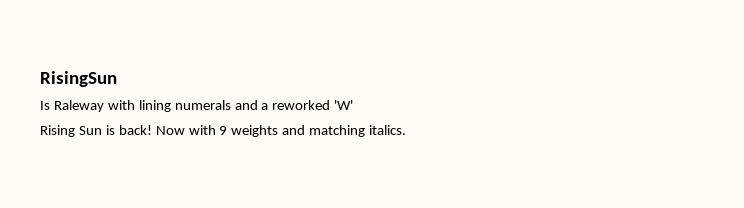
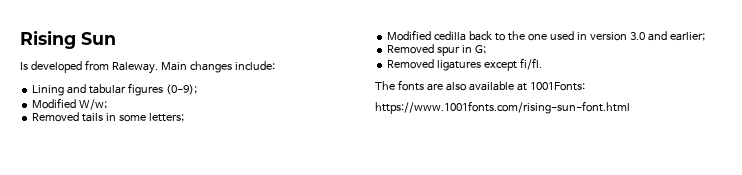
[40,71,117,87] RisingSun -> [20,30,116,49] Rising Sun
[53,100,354,112] [40,125,407,137] Raleway with lining numerals and a reworked 'W' // Rising Sun is back! Now with 9 weights and matching italics. -> [30,60,275,74] [32,83,197,96] [32,98,108,110] [32,112,184,122] [387,30,705,41] [387,44,487,56] [387,58,543,71] [375,80,585,91] [375,101,630,114] developed from Raleway. Main changes include: // Lining and tabular figures (0-9); // Modified W/w; // Removed tails in some letters; // Modified cedilla back to the one used in version 3.0 and earlier; // Removed spur in G; // Removed ligatures except fi/fl. // The fonts are also available at 1001Fonts: // https://www.1001fonts.com/rising-sun-font.html

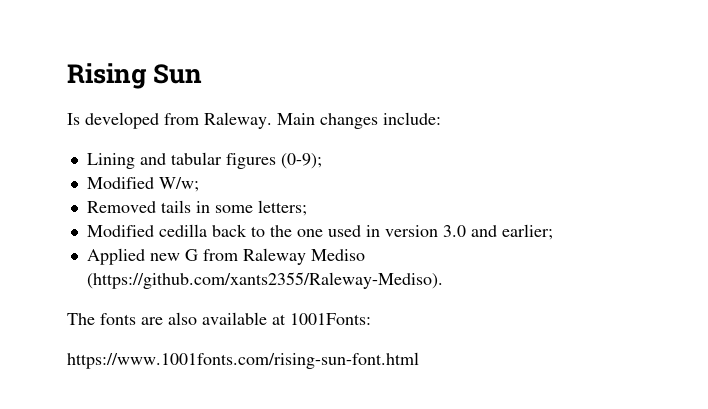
[387,44,487,56] [387,58,543,71] Removed spur in G; // Removed ligatures except fi/fl. -> [86,248,365,265] [86,272,443,289] Applied new G from Raleway Mediso (https://github.com/xants2355/Raleway-Mediso).

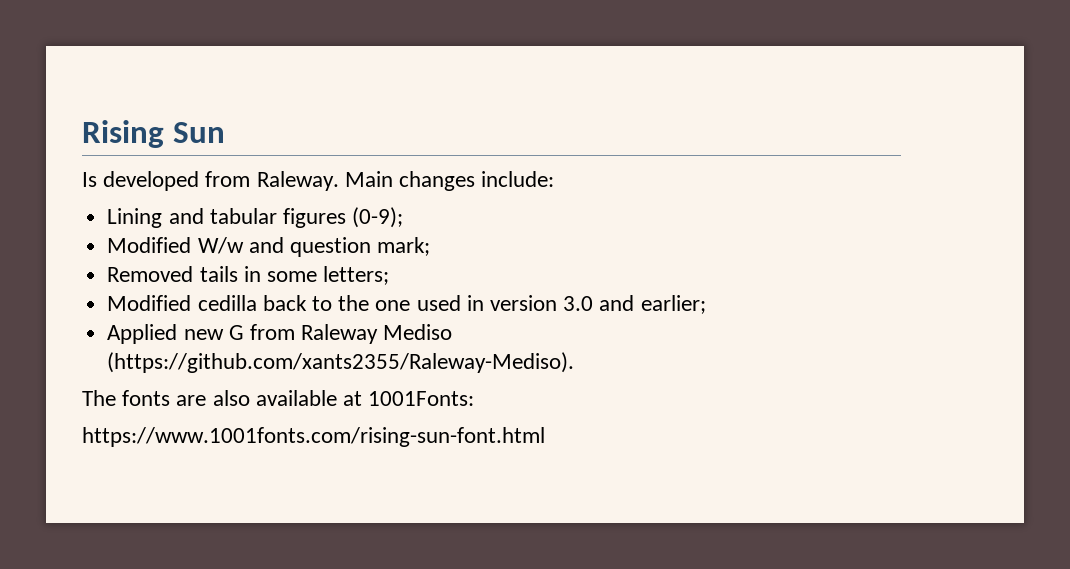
[158,177,199,192] W/w; -> [197,237,431,257] W/w and question mark;

